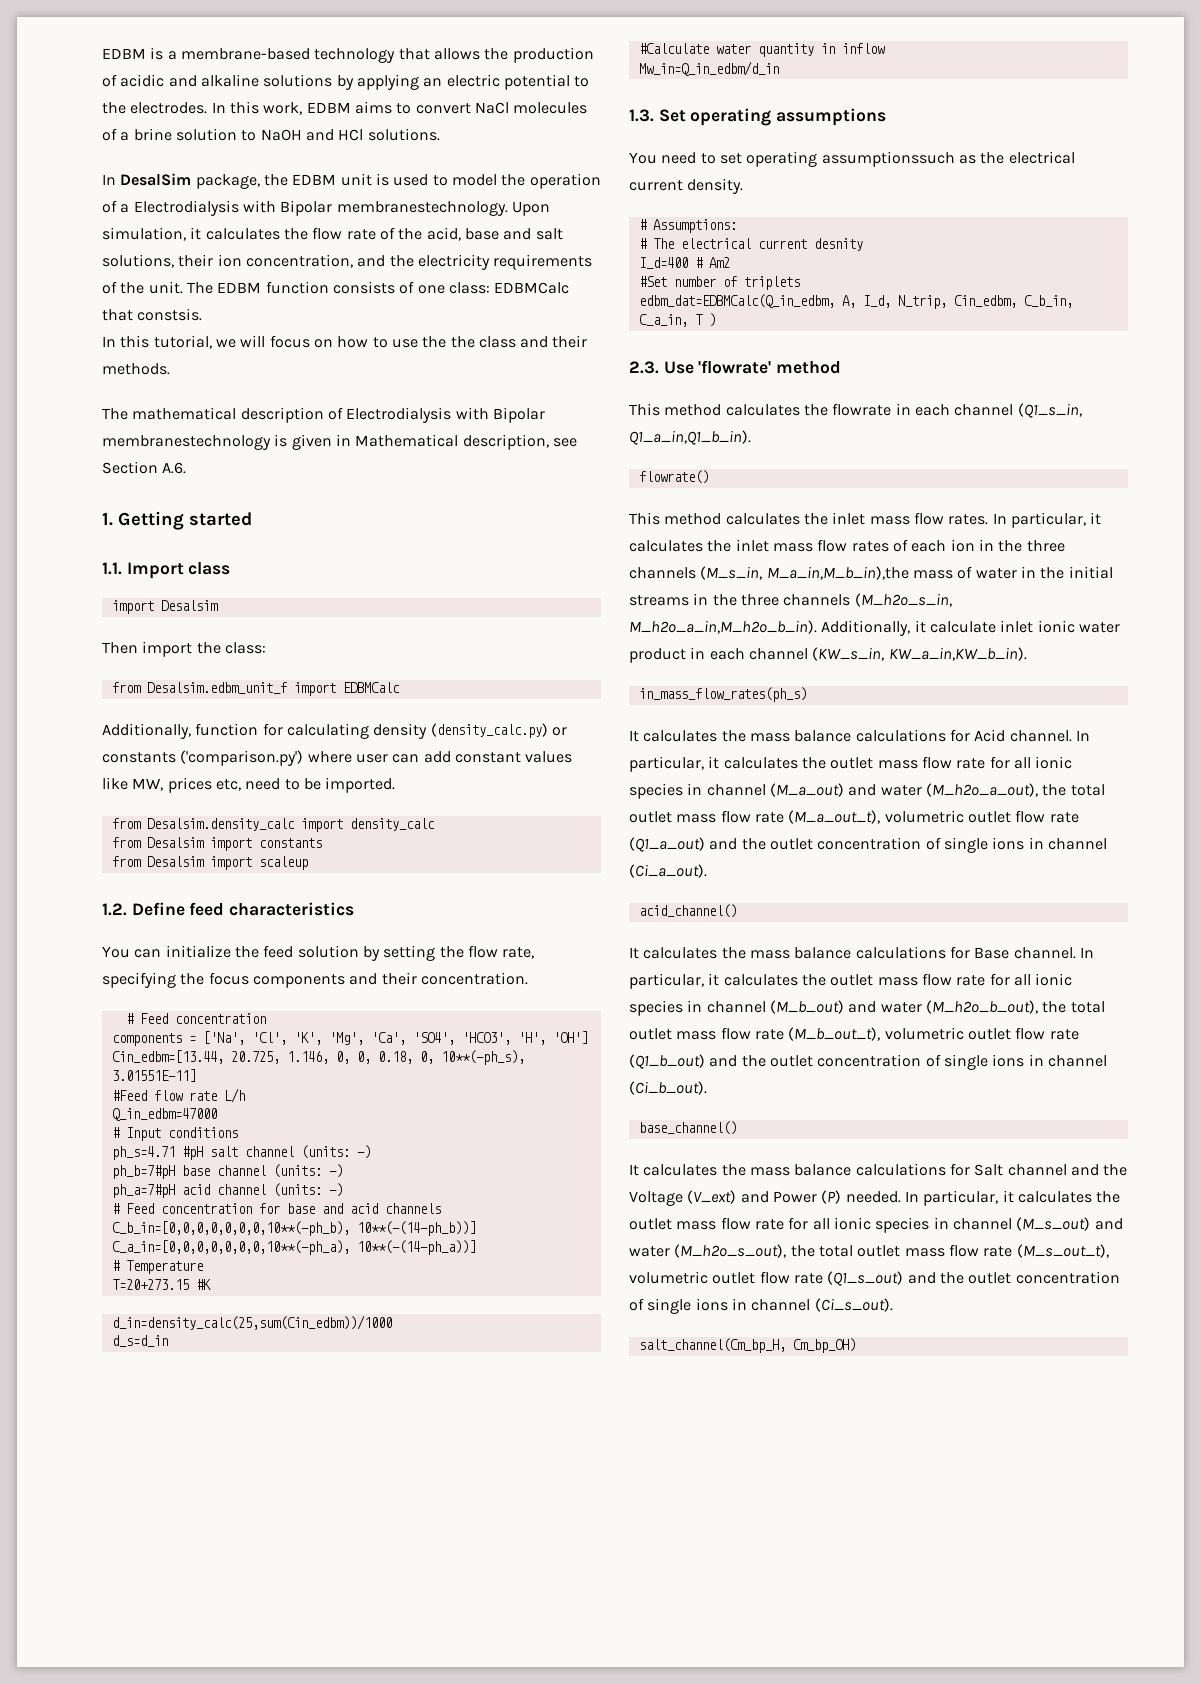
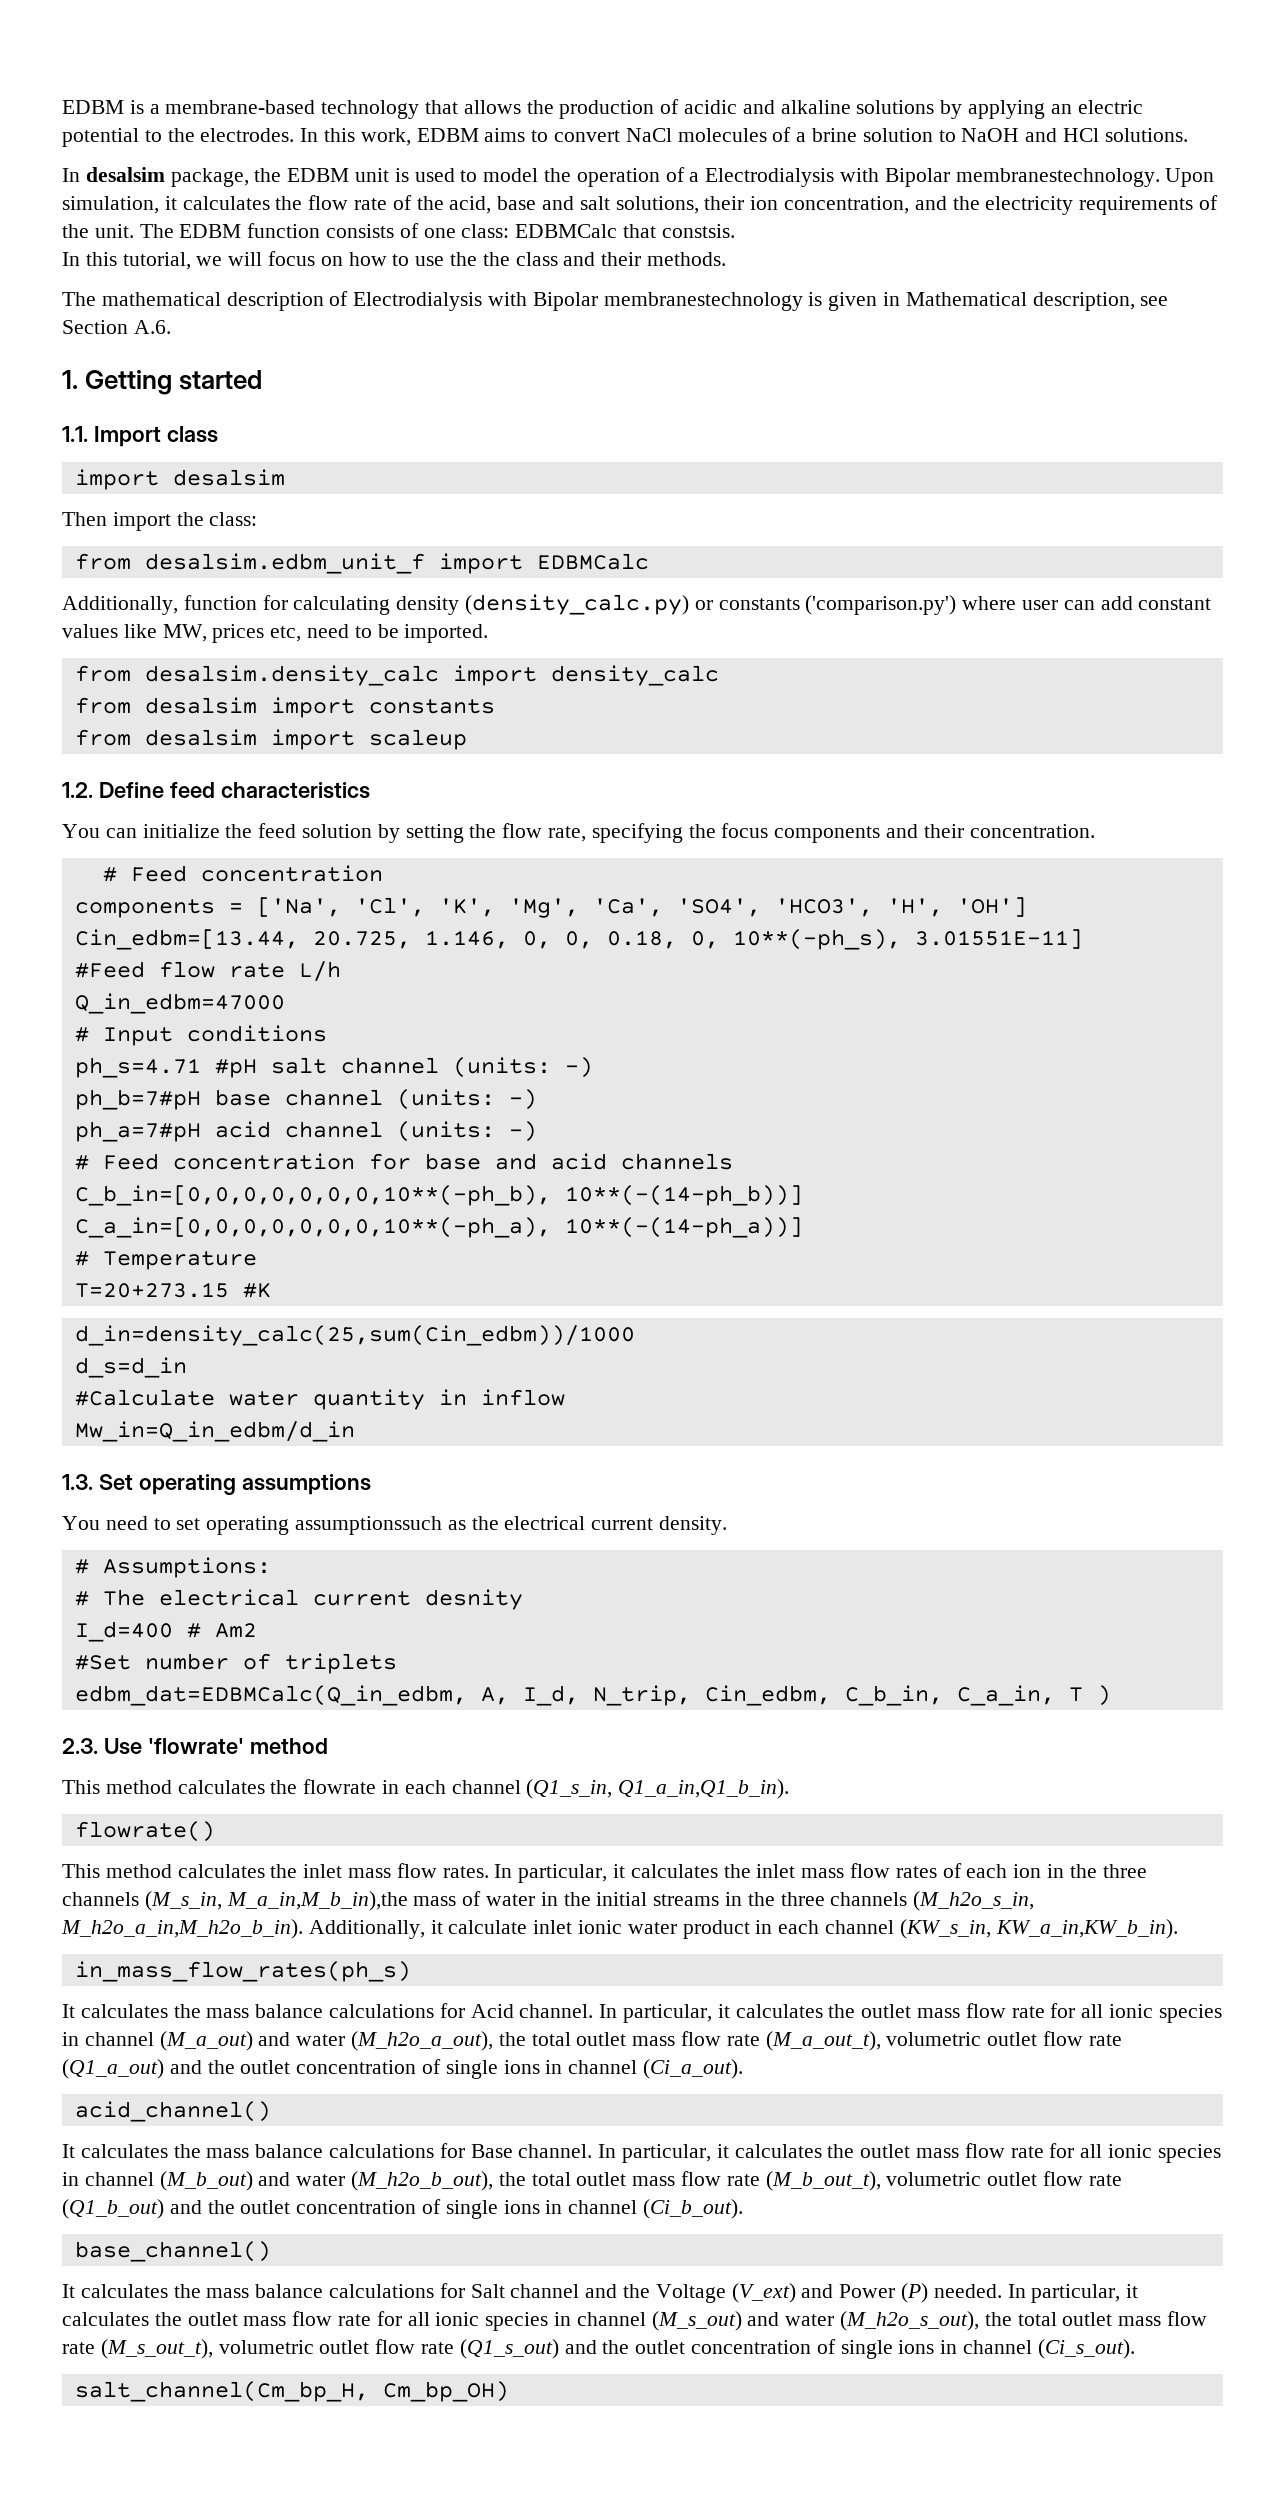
[120,173,192,186] DesalSim -> [85,167,165,182] desalsim
[160,600,218,611] Desalsim -> [172,469,285,486] desalsim
[146,682,287,694] Desalsim.edbm_unit_f -> [144,553,425,574] desalsim.edbm_unit_f
[146,818,295,831] Desalsim.density_calc -> [144,665,439,686] desalsim.density_calc
[146,837,204,848] Desalsim -> [144,697,257,714] desalsim
[146,856,204,867] Desalsim -> [144,729,257,746] desalsim

